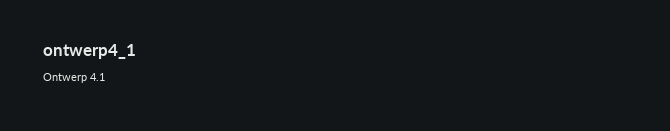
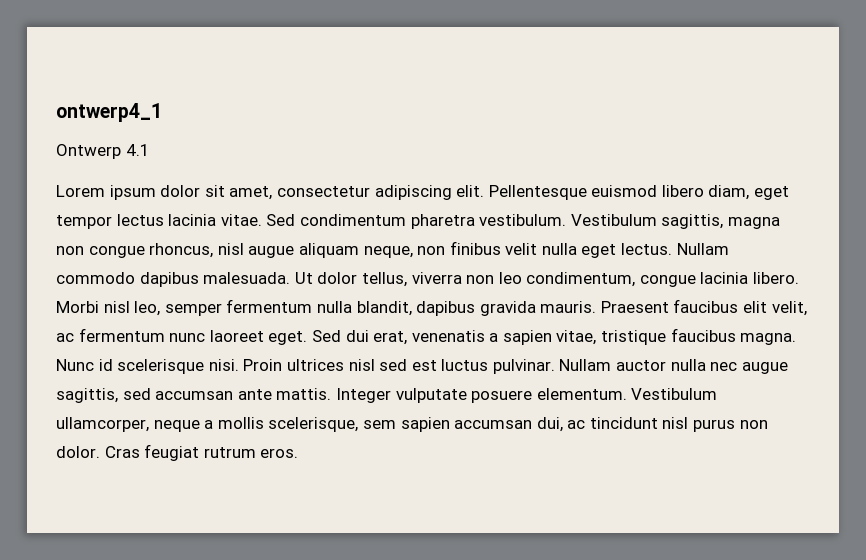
(105, 77) none -> [56,185,790,200] [56,214,780,229] [56,241,729,258] [56,272,800,287] [56,299,807,316] [56,328,797,345] [56,359,788,374] [56,388,718,403] [56,417,768,432] [56,444,299,461] // Lorem ipsum dolor sit amet, consectetur adipiscing elit. Pellentesque euismod libero diam, eget tempor lectus lacinia vitae. Sed condimentum pharetra vestibulum. Vestibulum sagittis, magna non congue rhoncus, nisl augue aliquam neque, non finibus velit nulla eget lectus. Nullam commodo dapibus malesuada. Ut dolor tellus, viverra non leo condimentum, congue lacinia libero. Morbi nisl leo, semper fermentum nulla blandit, dapibus gravida mauris. Praesent faucibus elit velit, ac fermentum nunc laoreet eget. Sed dui erat, venenatis a sapien vitae, tristique faucibus magna. Nunc id scelerisque nisi. Proin ultrices nisl sed est luctus pulvinar. Nullam auctor nulla nec augue sagittis, sed accumsan ante mattis. Integer vulputate posuere elementum. Vestibulum ullamcorper, neque a mollis scelerisque, sem sapien accumsan dui, ac tincidunt nisl purus non dolor. Cras feugiat rutrum eros.

